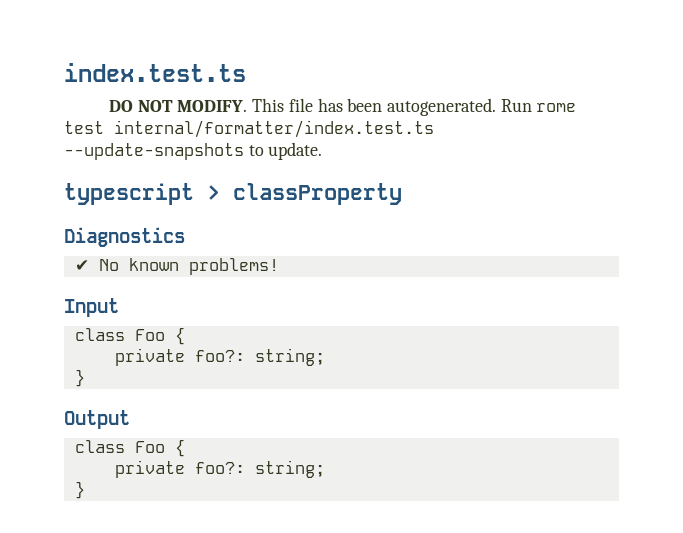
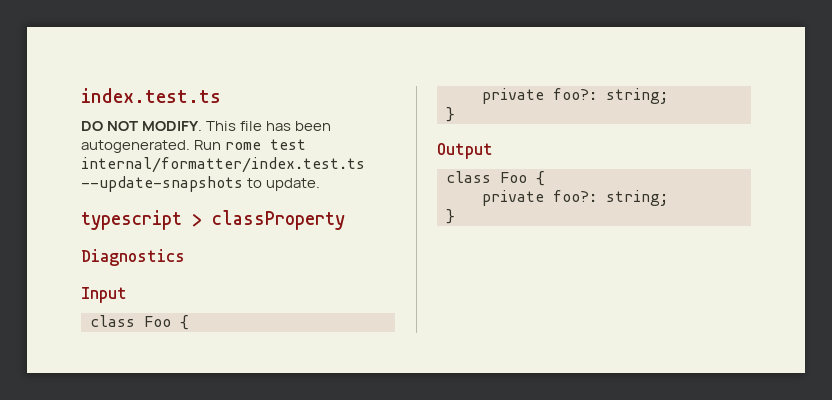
[74,258,279,275] // ✔ No known problems! -> (185, 257) none

